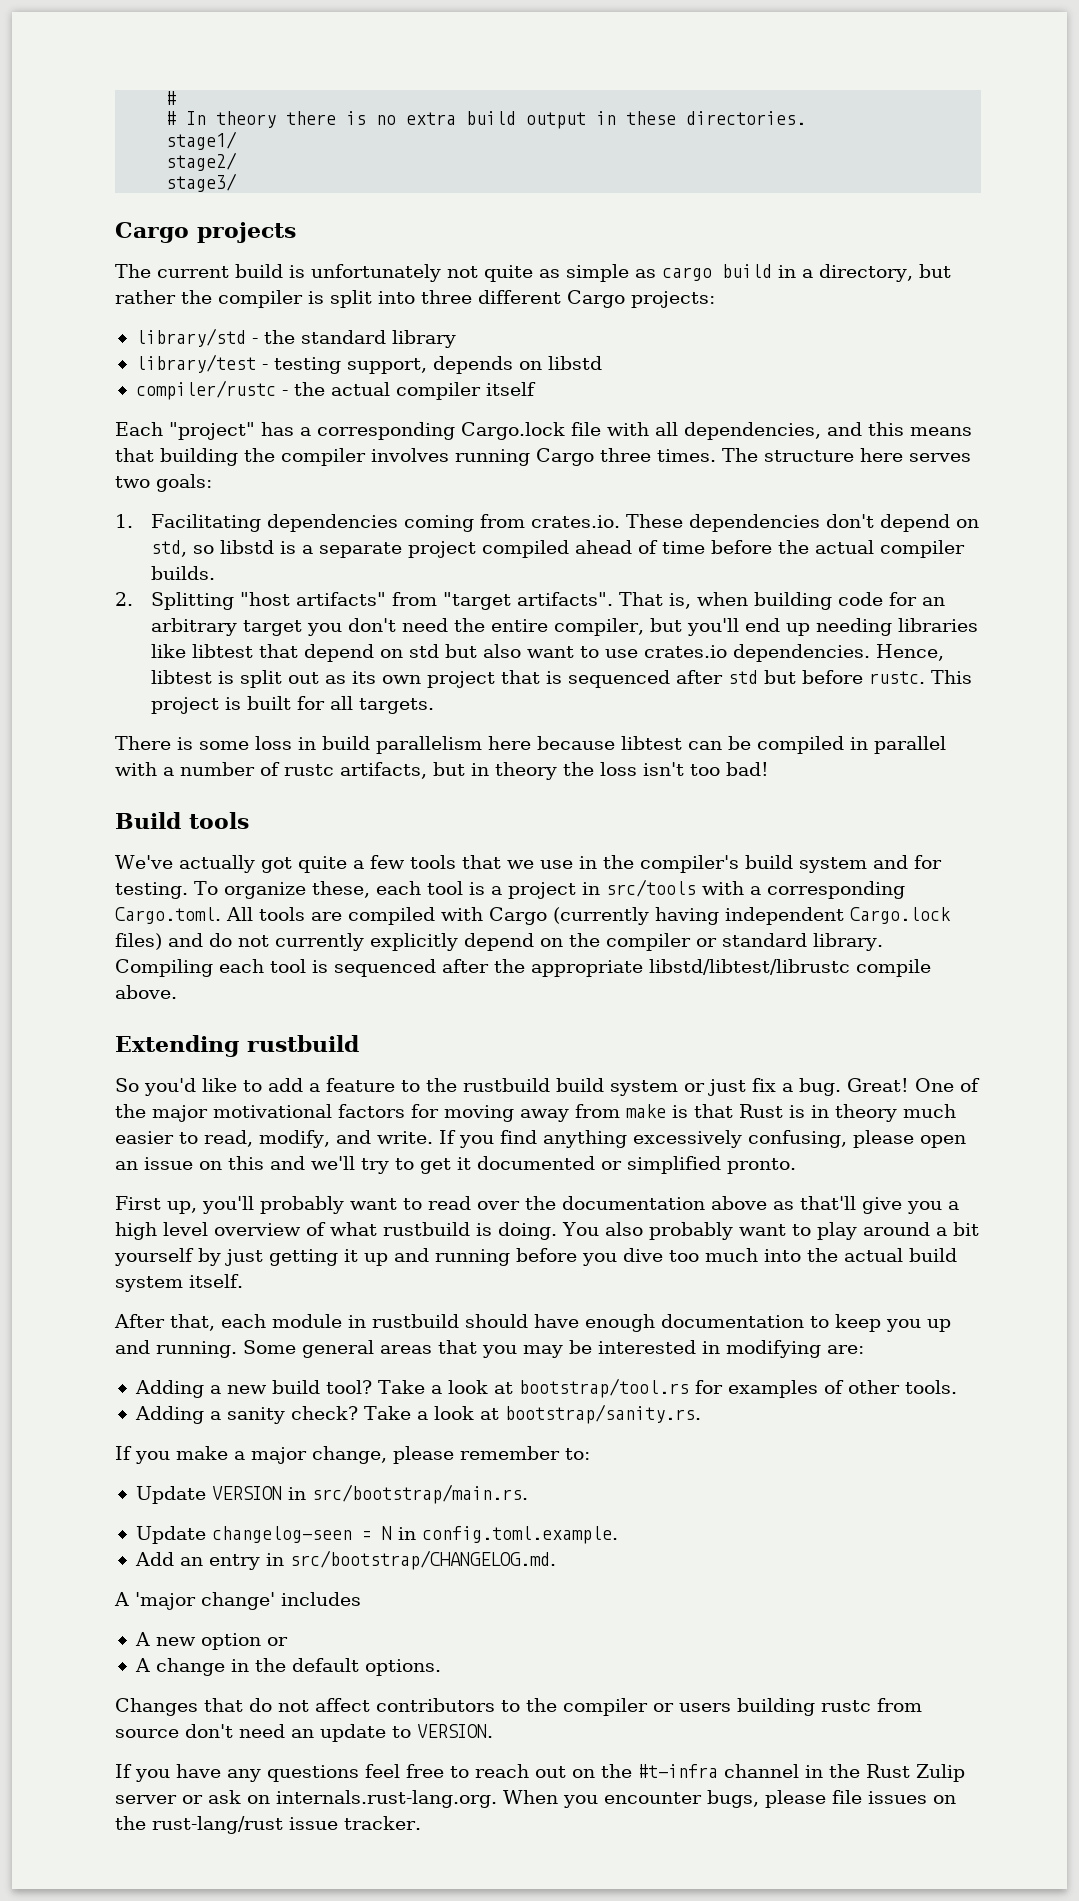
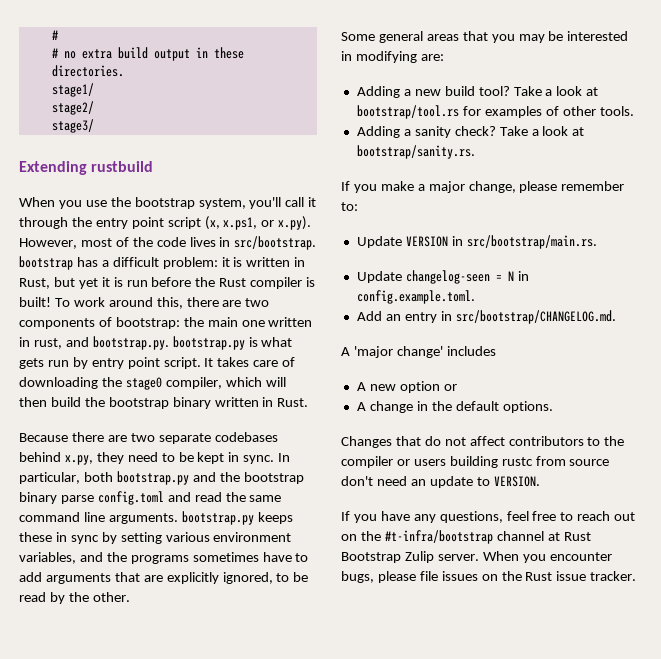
[186,111,367,128] In theory there is -> (58, 53) none
[115,222,296,243] [115,264,951,282] [115,290,715,308] [135,328,456,348] [135,354,602,374] [135,380,536,400] [115,422,972,440] [115,448,971,466] [115,474,212,492] [115,514,980,532] [151,540,966,558] [151,566,216,580] [115,592,946,610] [151,618,979,636] [151,644,945,662] [151,670,973,688] [151,696,435,714] [115,736,946,754] [115,762,769,780] [115,812,249,829] [115,855,942,873] [115,879,905,899] [115,907,951,925] [115,933,883,951] [115,959,931,977] [115,985,177,999] [115,1035,359,1057] [115,1078,980,1096] [115,1104,956,1122] [115,1130,966,1148] [115,1156,796,1174] [115,1196,959,1214] [115,1222,979,1240] [114,1248,957,1266] [115,1274,243,1292] [114,1314,951,1332] [115,1340,237,1358] Cargo projects // The current build is unfortunately not quite as simple as cargo build in a directory, but rather the compiler is split into three different Cargo projects: // library/std - the standard library // library/test - testing support, depends on libstd // compiler/rustc - the actual compiler itself // Each "project" has a corresponding Cargo.lock file with all dependencies, and this means that building the compiler involves running Cargo three times. The structure here serves two goals: // 1. Facilitating dependencies coming from crates.io. These dependencies don't depend on std, so libstd is a separate project compiled ahead of time before the actual compiler builds. // 2. Splitting "host artifacts" from "target artifacts". That is, when building code for an arbitrary target you don't need the entire compiler, but you'll end up needing libraries like libtest that depend on std but also want to use crates.io dependencies. Hence, libtest is split out as its own project that is sequenced after std but before rustc. This project is built for all targets. // There is some loss in build parallelism here because libtest can be compiled in parallel with a number of rustc artifacts, but in theory the loss isn't too bad! // Build tools // We've actually got quite a few tools that we use in the compiler's build system and for testing. To organize these, each tool is a project in src/tools with a corresponding Cargo.toml. All tools are compiled with Cargo (currently having independent Cargo.lock files) and do not currently explicitly depend on the compiler or standard library. Compiling each tool is sequenced after the appropriate libstd/libtest/librustc compile above. // Extending rustbuild // So you'd like to add a feature to the rustbuild build system or just fix a bug. Great! One of the major motivational factors for moving away from make is that Rust is in theory much easier to read, modify, and write. If you find anything excessively confusing, please open an issue on this and we'll try to get it documented or simplified pronto. // First up, you'll probably want to read over the documentation above as that'll give you a high level overview of what rustbuild is doing. You also probably want to play around a bit yourself by just getting it up and running before you dive too much into the actual build system itself. // After that, each module in rustbuild should have enough documentation to keep you up and running. -> [19,161,154,175] [19,197,317,209] [19,216,312,230] [19,236,317,250] [19,256,306,270] [19,277,316,289] [19,297,270,309] [19,317,313,329] [19,336,293,350] [19,357,296,369] [19,377,286,390] [19,397,309,409] [19,432,278,444] [19,452,291,465] [19,471,304,485] [19,491,282,505] [19,511,293,525] [19,532,292,544] [19,552,309,564] [19,572,309,584] [19,592,130,604] Extending rustbuild // When you use the bootstrap system, you'll call it through the entry point script (x, x.ps1, or x.py). However, most of the code lives in src/bootstrap. bootstrap has a difficult problem: it is written in Rust, but yet it is run before the Rust compiler is built! To work around this, there are two components of bootstrap: the main one written in rust, and bootstrap.py. bootstrap.py is what gets run by entry point script. It takes care of downloading the stage0 compiler, which will then build the bootstrap binary written in Rust. // Because there are two separate codebases behind x.py, they need to be kept in sync. In particular, both bootstrap.py and the bootstrap binary parse config.toml and read the same command line arguments. bootstrap.py keeps these in sync by setting various environment variables, and the programs sometimes have to add arguments that are explicitly ignored, to be read by the other. //
[421,1526,618,1544] config.toml.example. -> [356,290,475,304] config.example.toml.
[267,1765,359,1782] questions -> [439,511,503,523] questions,
[638,1764,965,1782] [115,1790,497,1808] #t-infra channel in the Rust Zulip server or ask on internals.rust-lang.org. -> [384,530,591,544] [341,551,479,563] #t-infra/bootstrap channel at Rust Bootstrap Zulip server.
[152,1816,283,1834] rust-lang/rust -> [525,572,553,581] Rust

